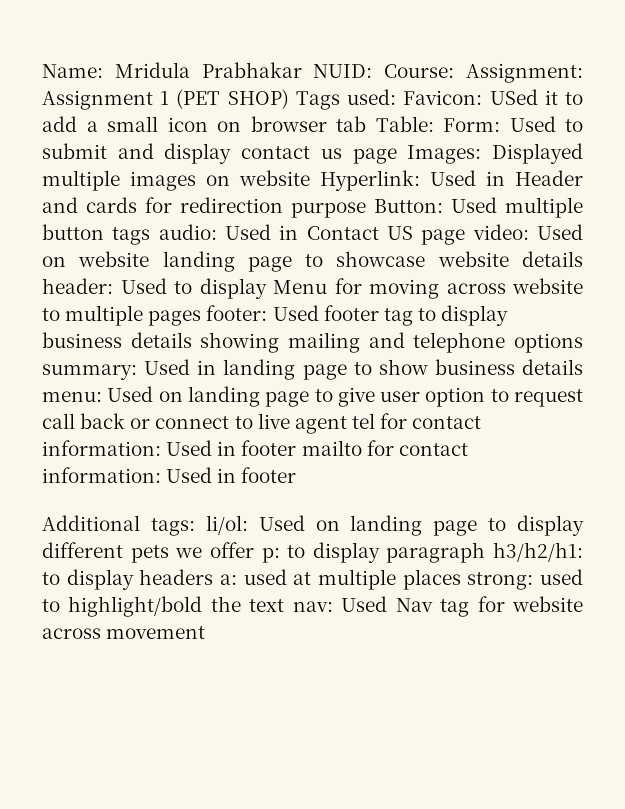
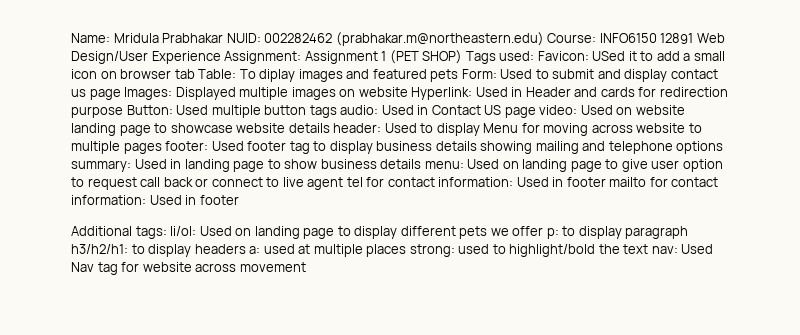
[384,64,455,78] Course: -> [264,32,725,46] [71,51,221,64] 002282462 (prabhakar.m@northeastern.edu) Course: INFO6150 12891 Web Design/User Experience
(434, 124) none -> [239,69,459,82] To diplay images and featured pets

